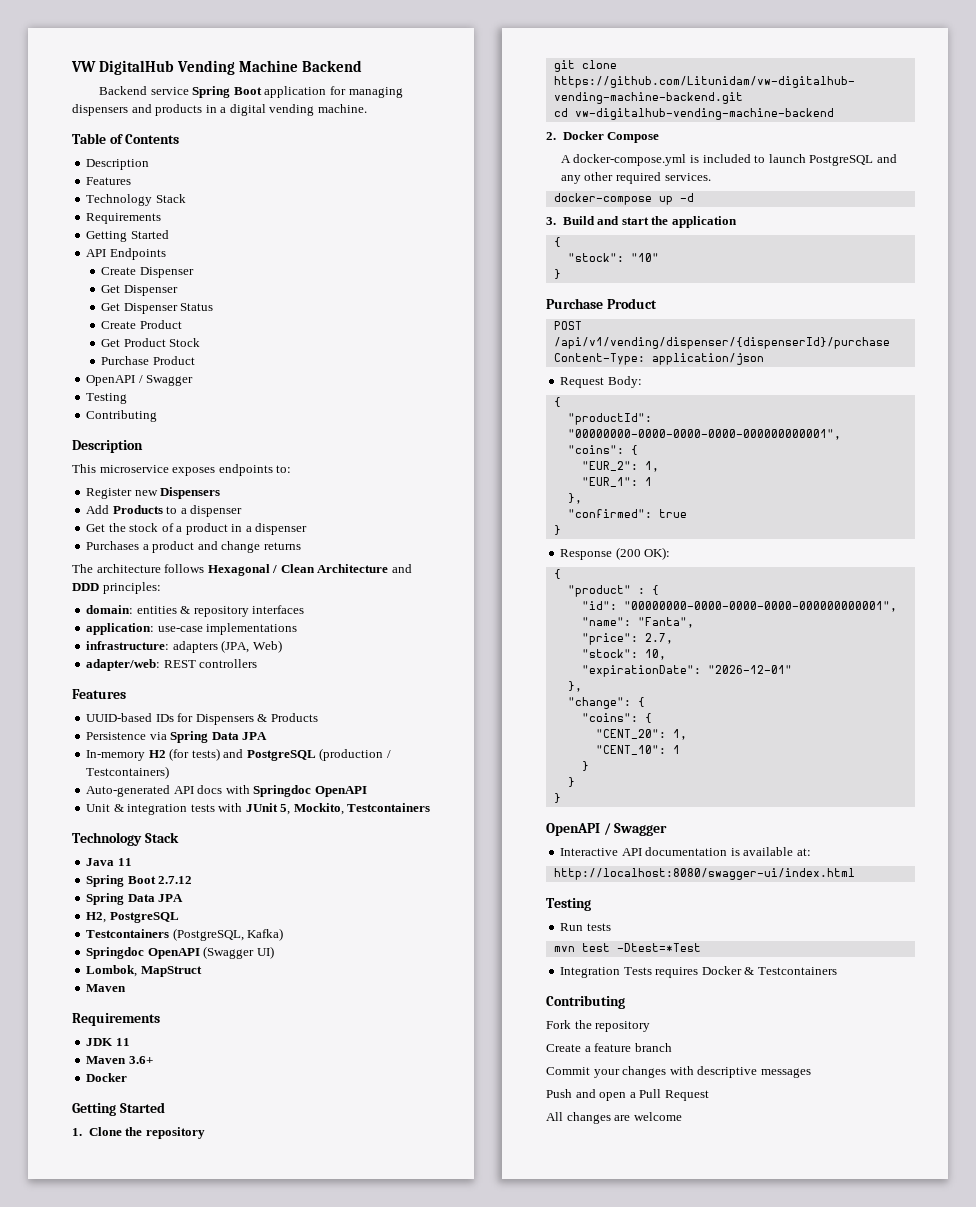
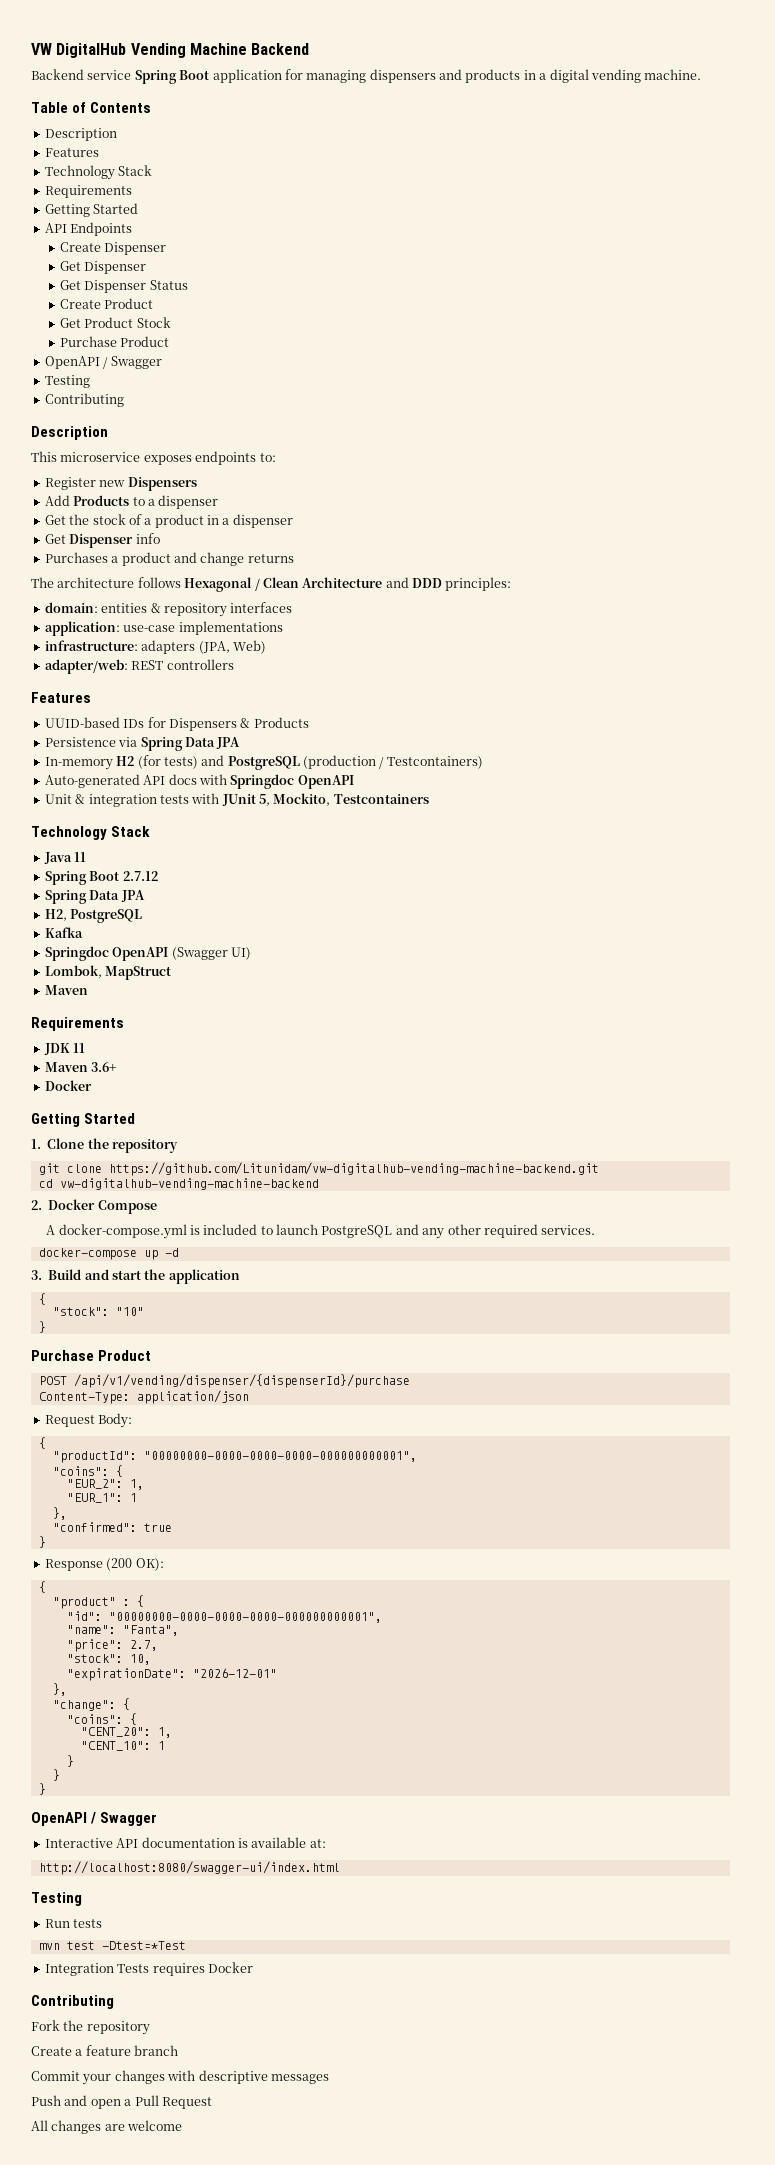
(308, 529) none -> [44,533,160,548] // Get Dispenser info
[86,928,284,941] Testcontainers (PostgreSQL, Kafka) -> [44,927,83,938] Kafka
[744,967,837,975] & Testcontainers -> (253, 1967) none

